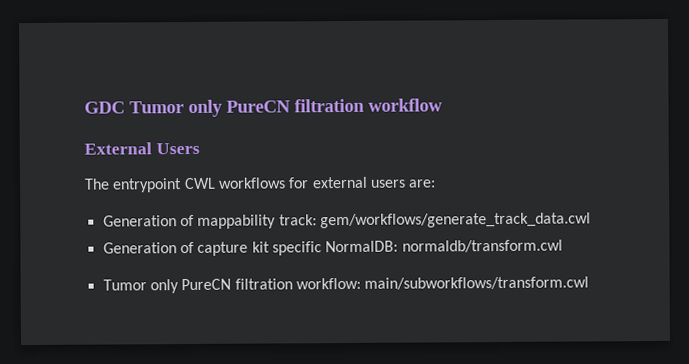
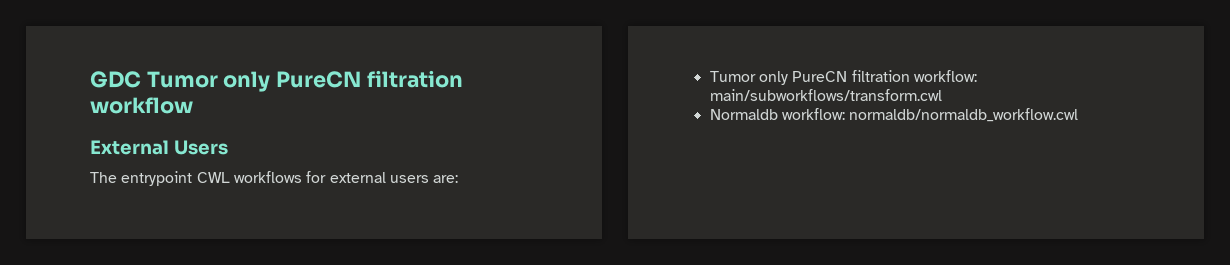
[102,212,591,229] [102,239,563,256] // Generation of mappability track: gem/workflows/generate_track_data.cwl // Generation of capture kit specific NormalDB: normaldb/transform.cwl -> (459, 179) none
(590, 283) none -> [709,108,1079,122] // Normaldb workflow: normaldb/normaldb_workflow.cwl

